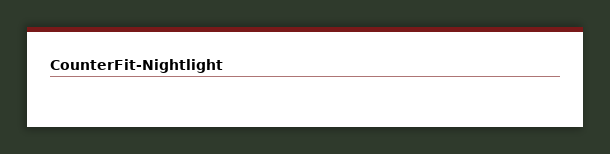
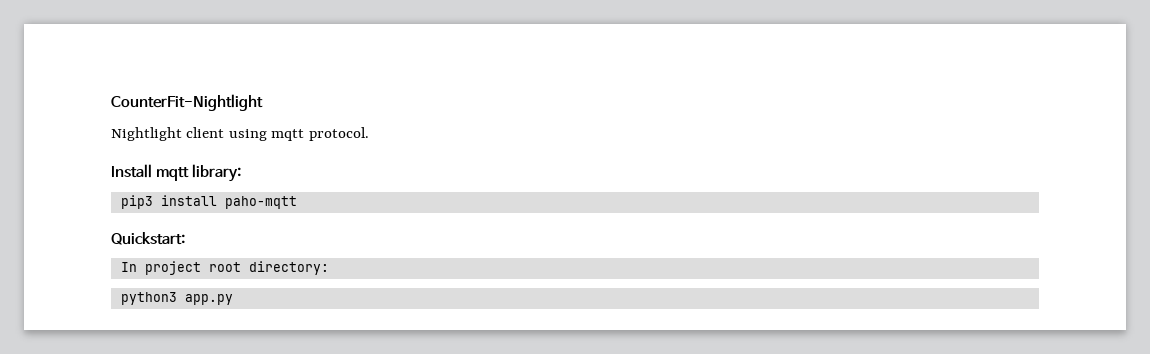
(223, 66) none -> [111,127,369,141] [111,164,241,182] [120,195,297,209] [111,232,185,245] [120,261,329,275] [120,292,233,305] // Nightlight client using mqtt protocol. // Install mqtt library: // pip3 install paho-mqtt // Quickstart: // In project root directory: // python3 app.py

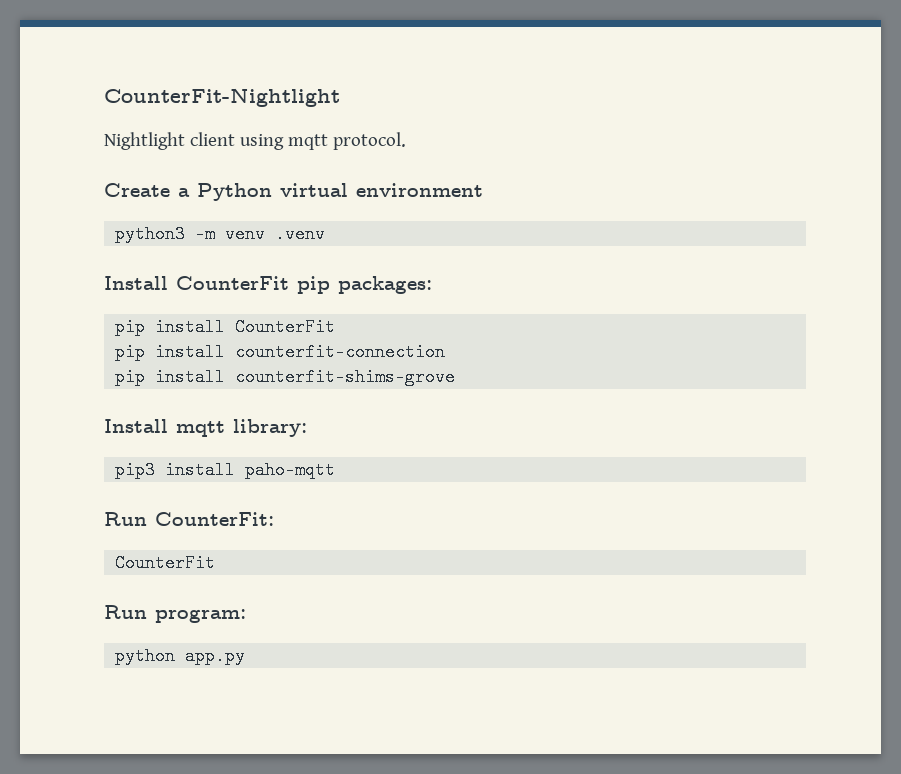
(369, 134) none -> [104,183,483,201] [115,225,326,243] [104,276,432,294] [115,318,336,336] [115,343,446,361] [115,368,456,386] // Create a Python virtual environment // python3 -m venv .venv // Install CounterFit pip packages: // pip install CounterFit // pip install counterfit-connection // pip install counterfit-shims-grove
[111,232,185,245] [120,261,329,275] [120,292,177,305] Quickstart: // In project root directory: // python3 -> [104,512,274,526] [115,554,216,572] [104,605,246,623] [115,647,176,665] Run CounterFit: // CounterFit // Run program: // python

